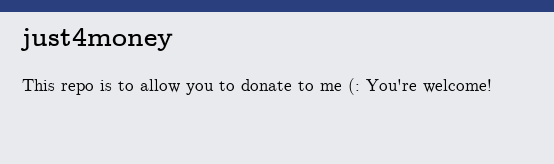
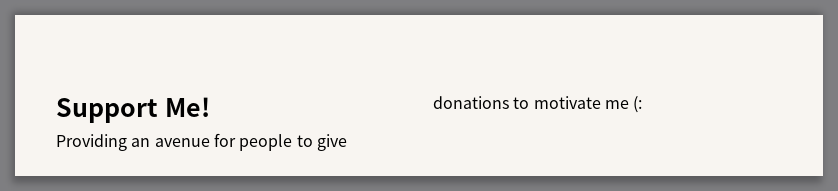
[20,28,173,51] [22,78,492,95] just4money // This repo is to allow you to donate to me (: You're welcome! -> [56,97,210,123] [56,133,347,151] [433,96,643,113] Support Me! // Providing an avenue for people to give donations to motivate me (:

